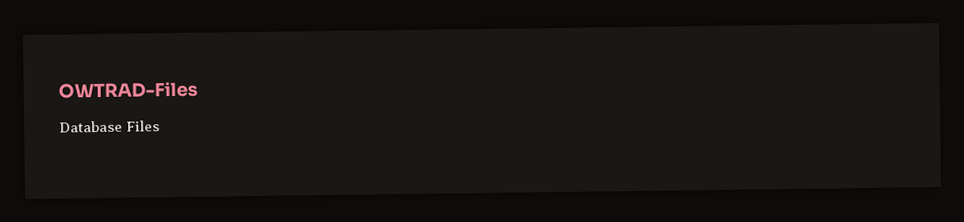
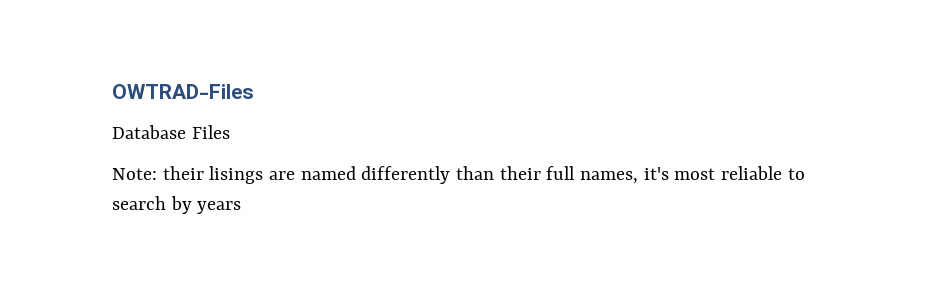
(161, 126) none -> [112,166,805,184] [112,196,242,214] // Note: their lisings are named differently than their full names, it's most reliable to search by years

